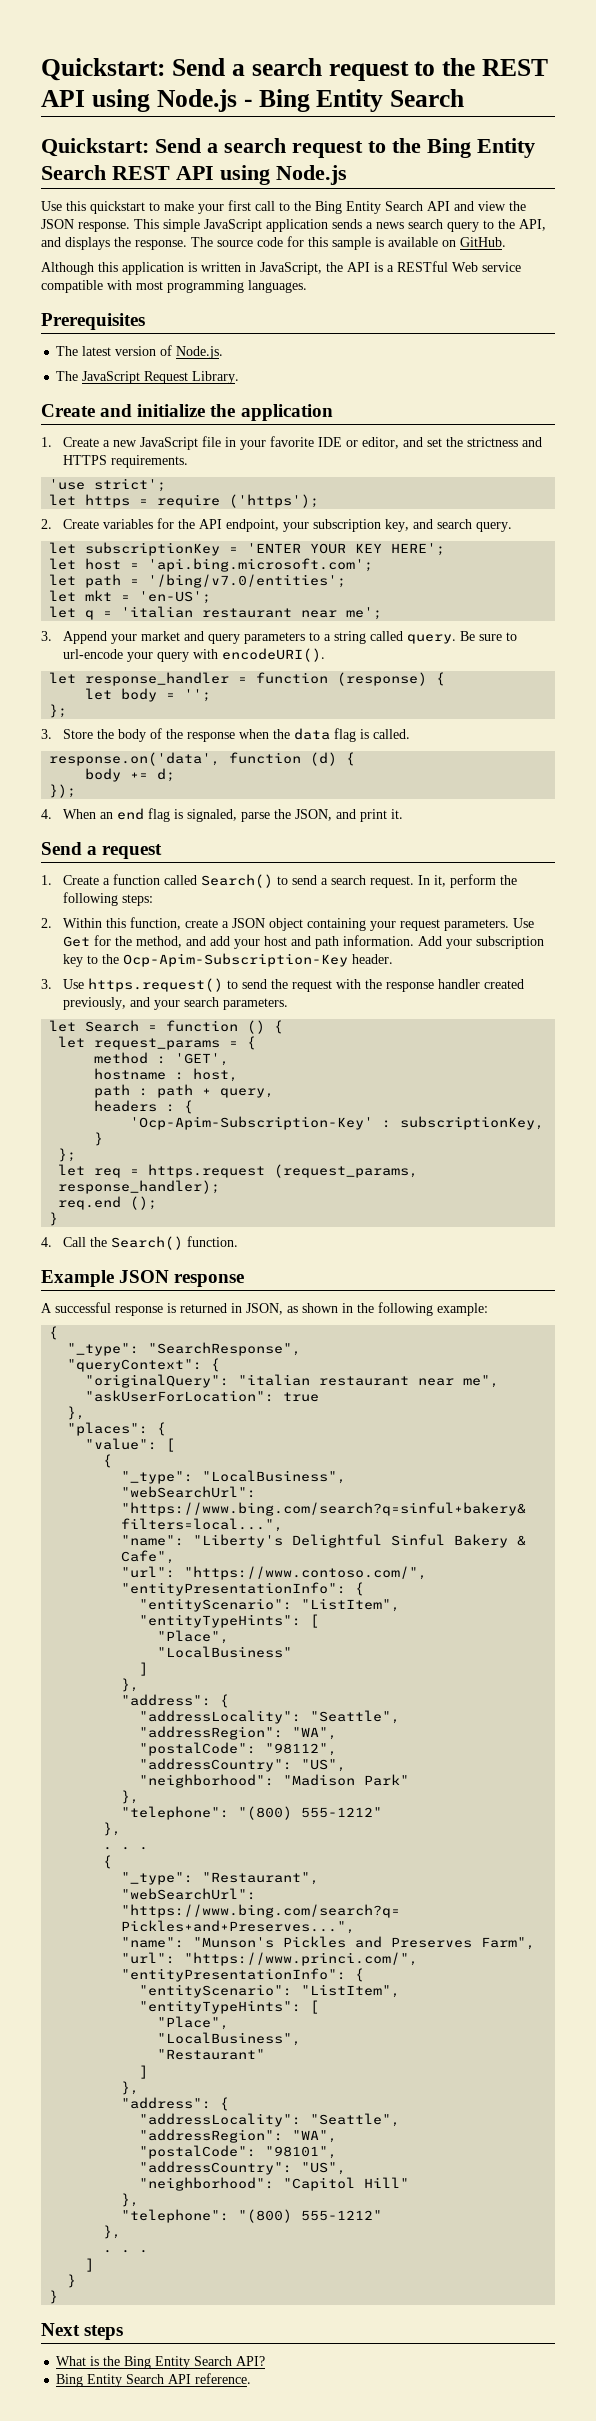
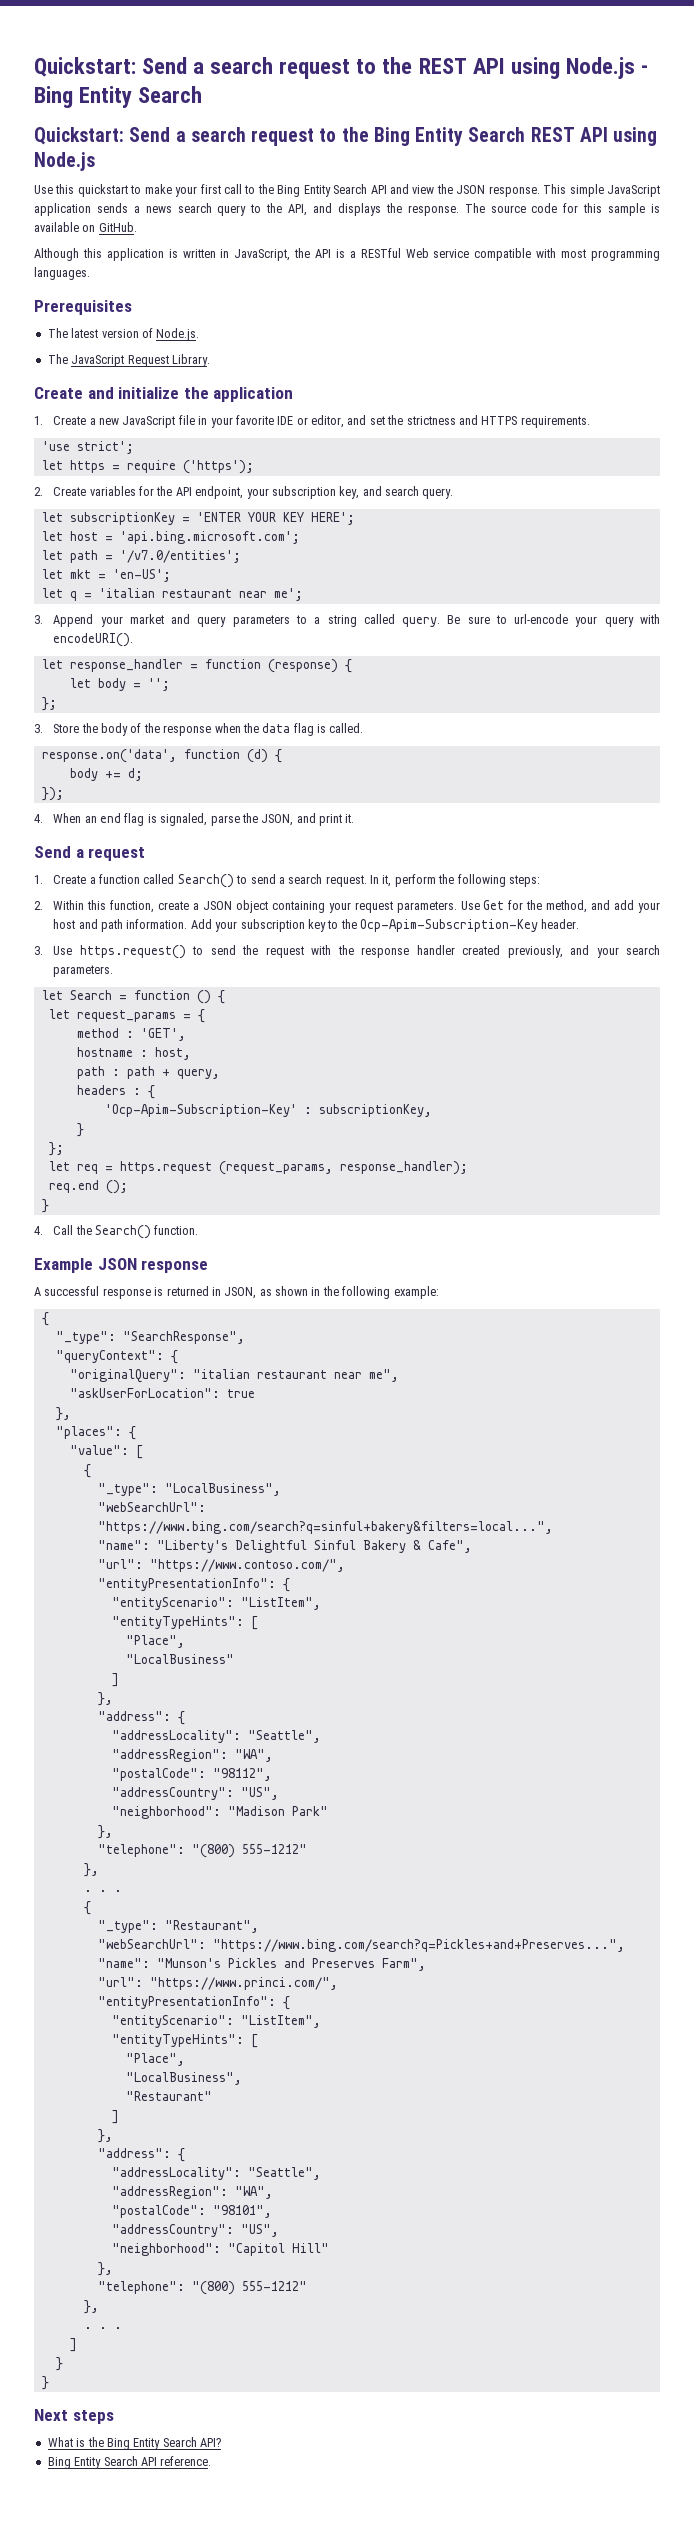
[148,574,347,588] '/bing/v7.0/entities'; -> [119,550,241,563] '/v7.0/entities';

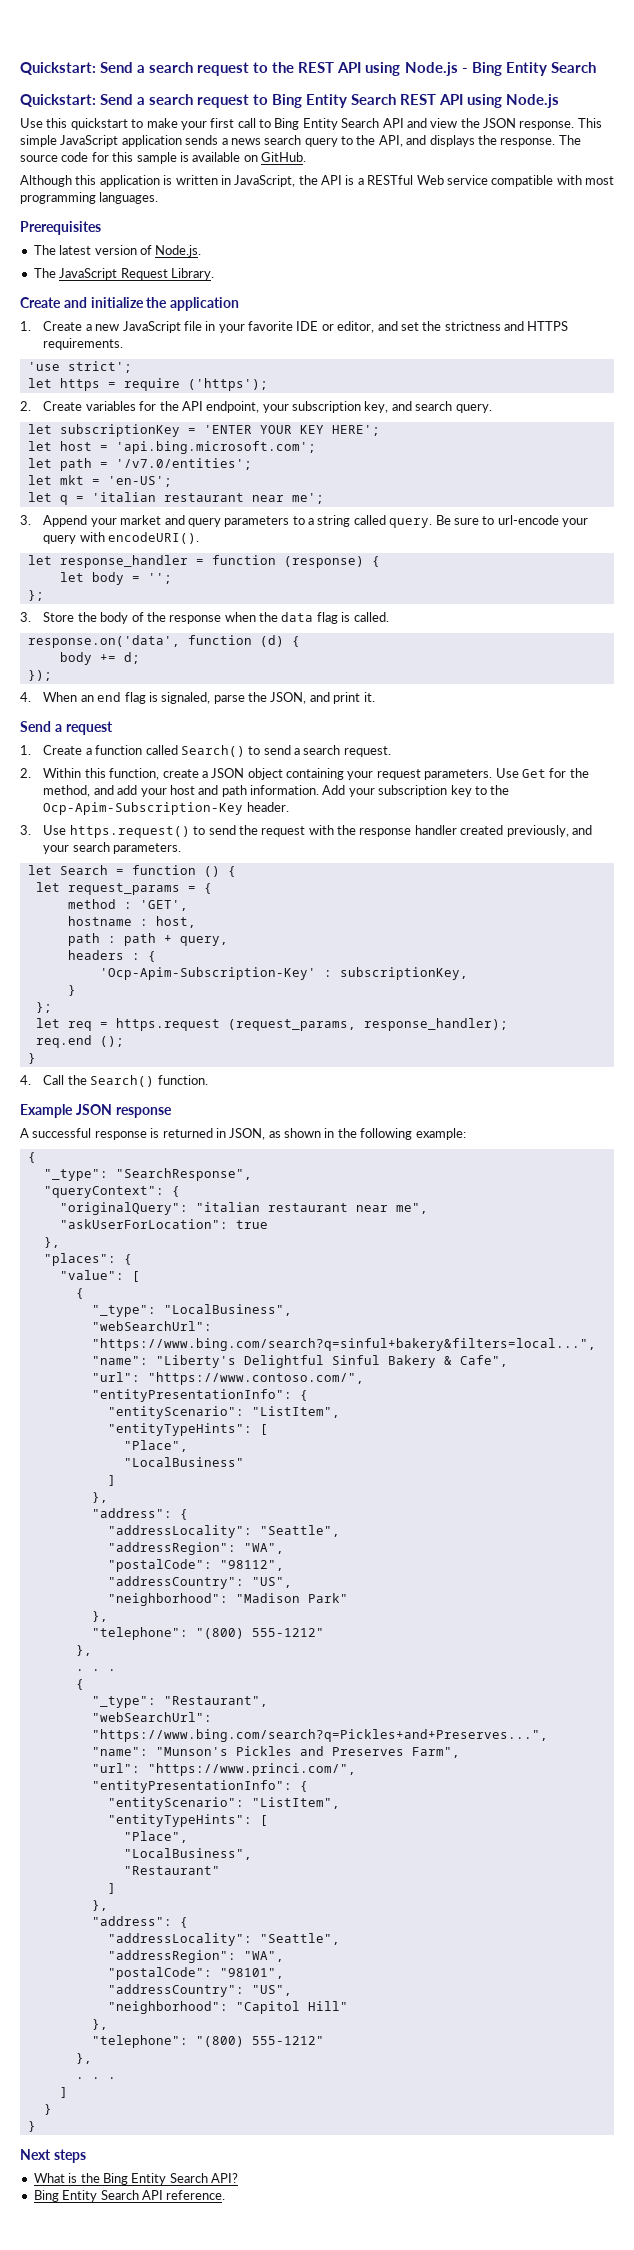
[341,127,369,142] the -> (268, 99) none
[257,184,274,194] the -> (271, 123) none
[370,874,540,887] In it, perform the following steps: -> (391, 751) none

